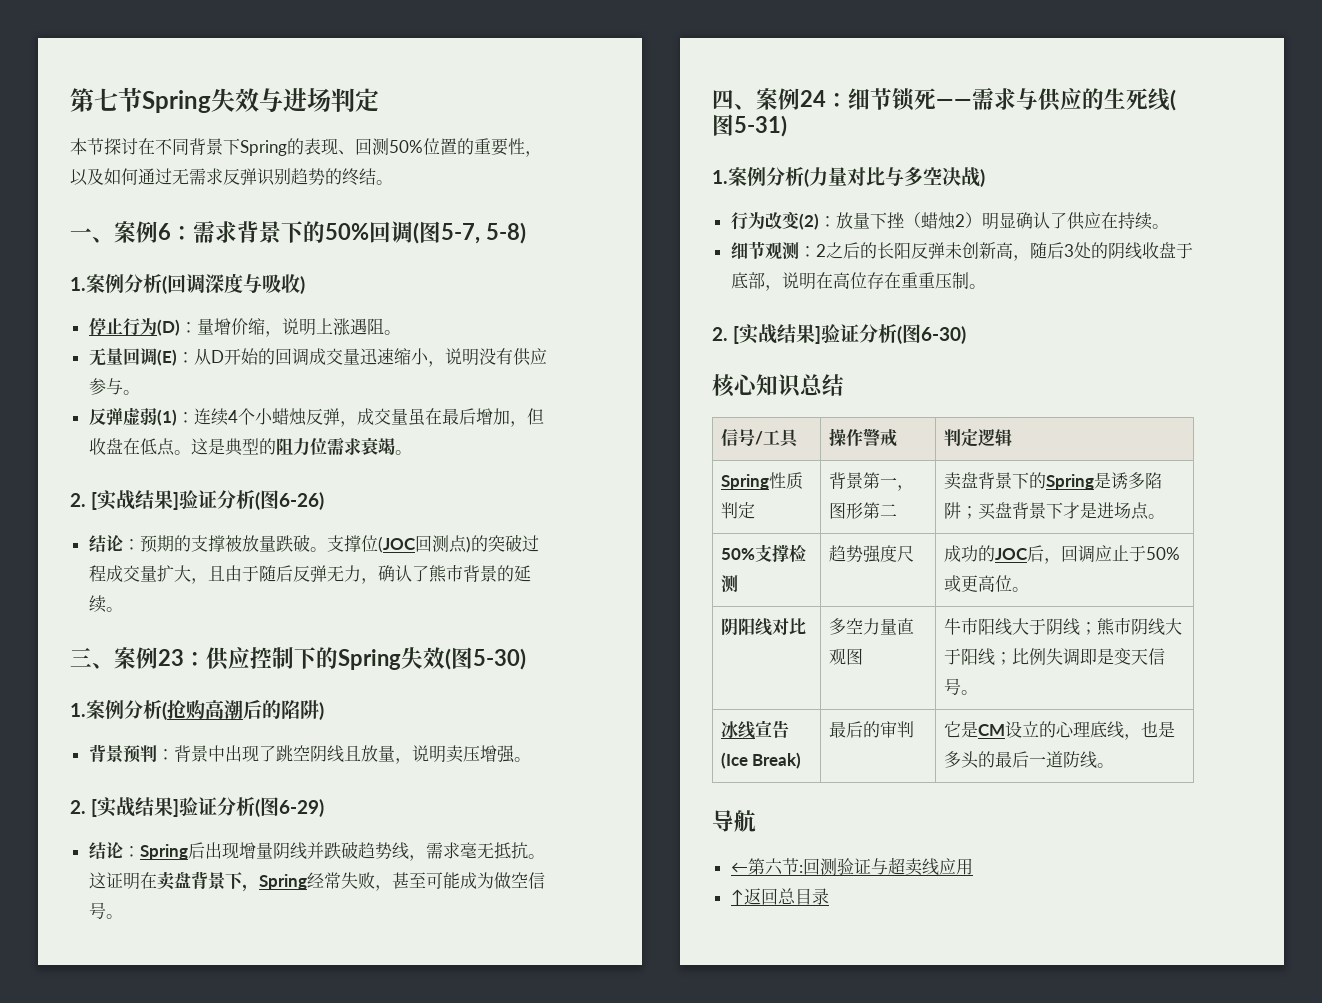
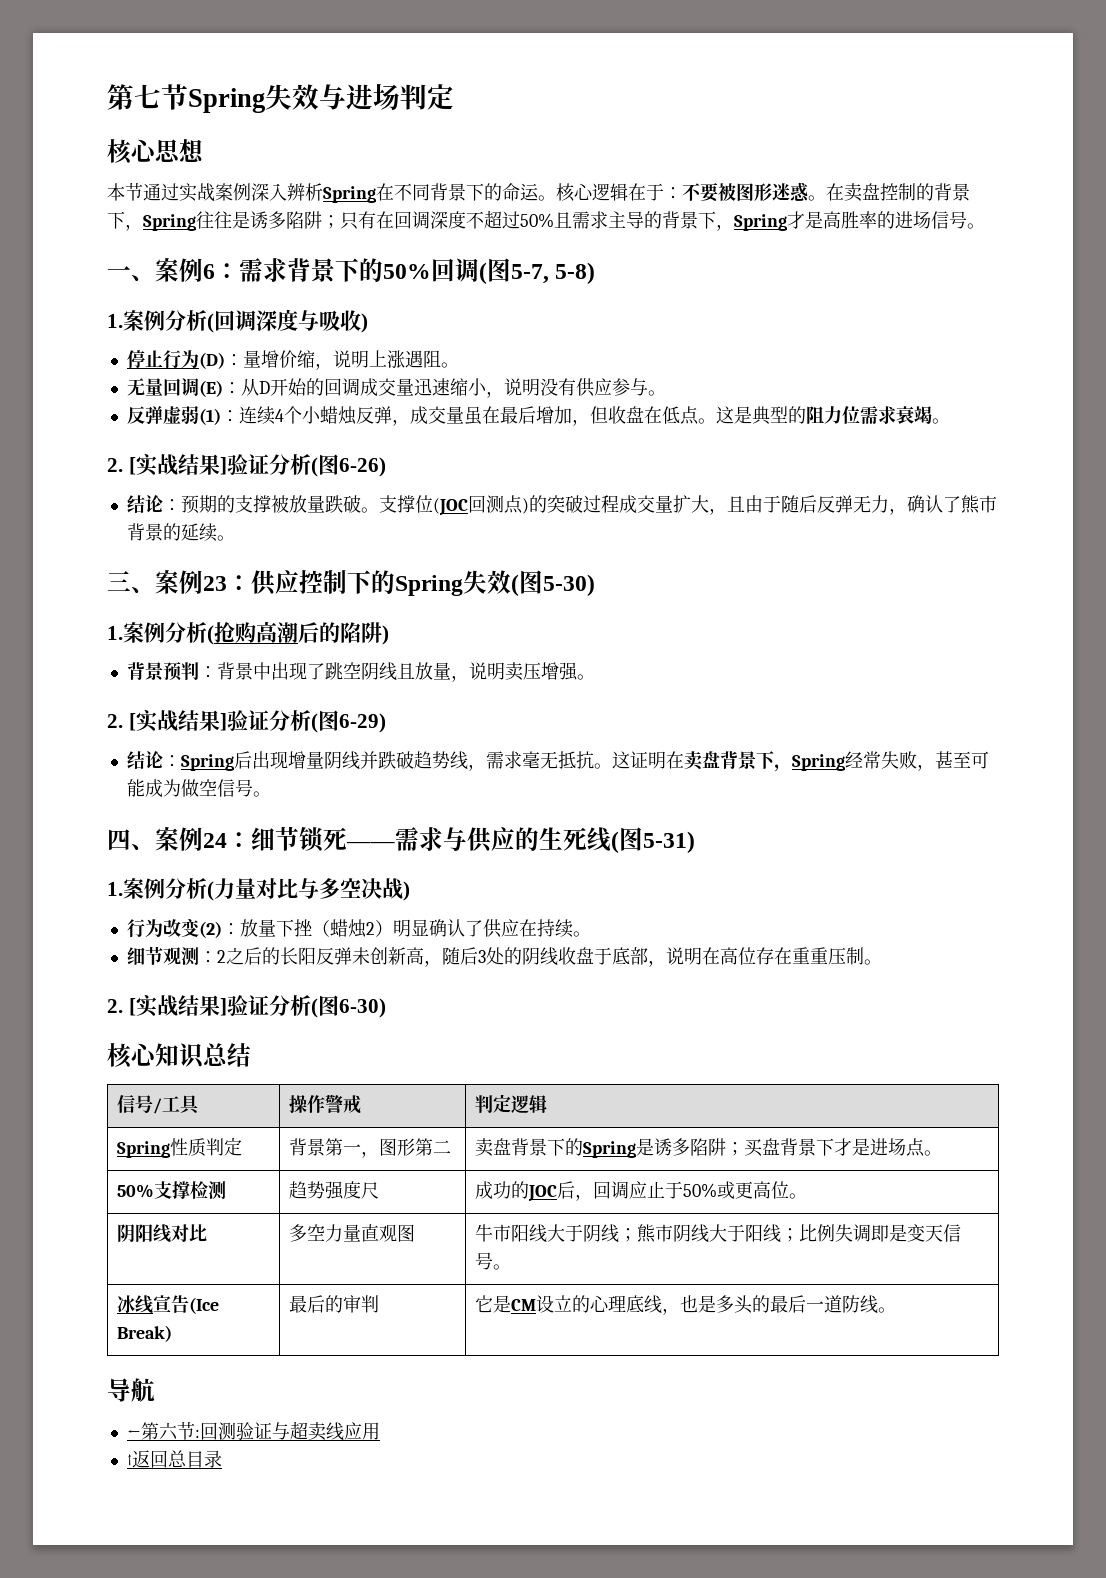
(379, 100) none -> [107,139,204,165] // 核心思想
[104,138,542,157] [70,168,376,186] 探讨在不同背景下Spring的表现、回测50%位置的重要性，以及如何通过无需求反弹识别趋势的终结 -> [143,182,970,203] [107,210,967,231] 通过实战案例深入辨析Spring在不同背景下的命运。核心逻辑在于：不要被图形迷惑。在卖盘控制的背景下，Spring往往是诱多陷阱；只有在回调深度不超过50%且需求主导的背景下，Spring才是高胜率的进场信号

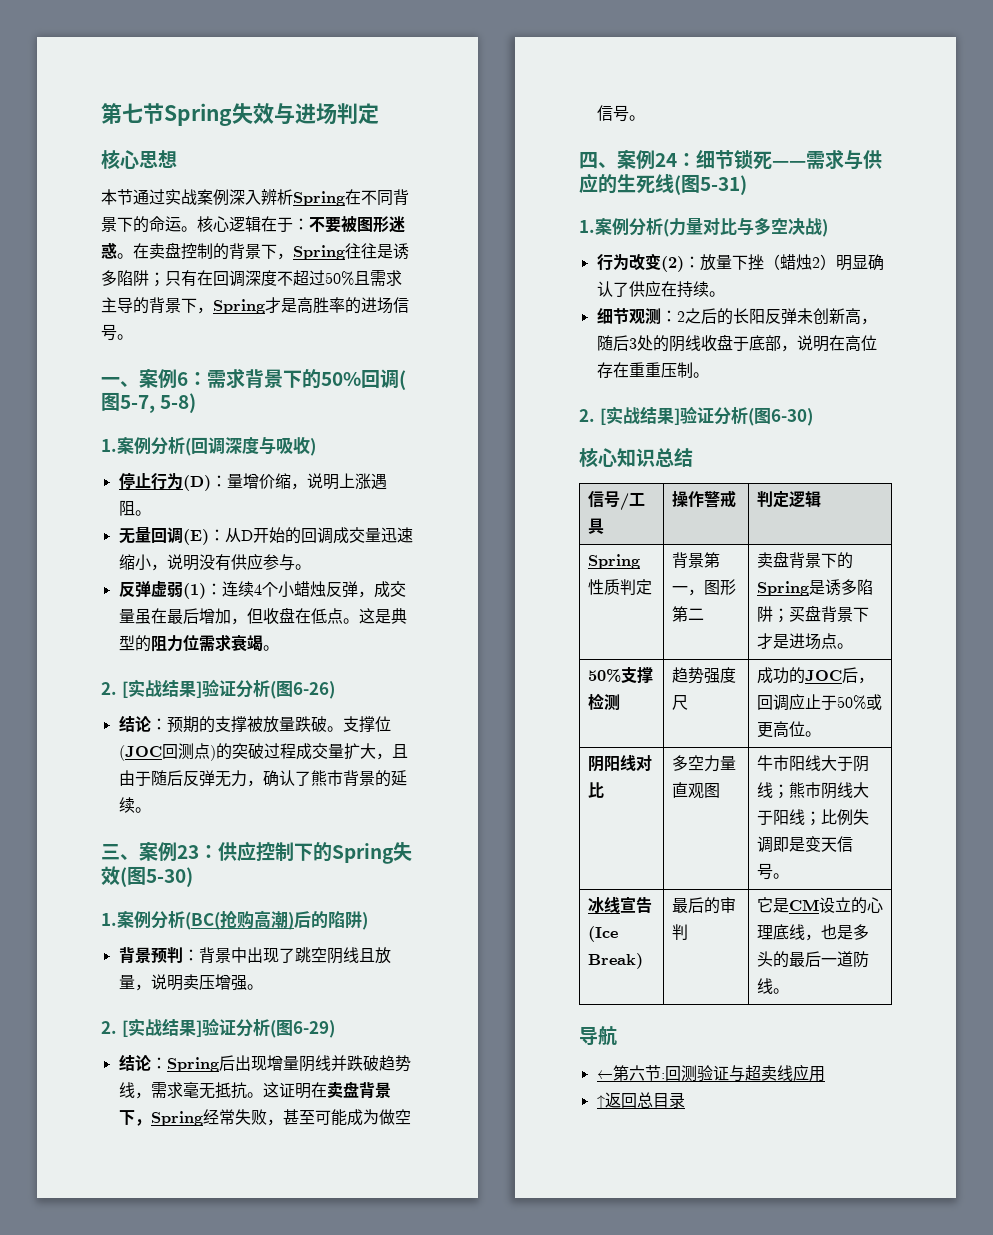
[207,625,214,645] ( -> [185,912,220,930] (BC(
(298, 632) none -> [288,912,294,930] )

